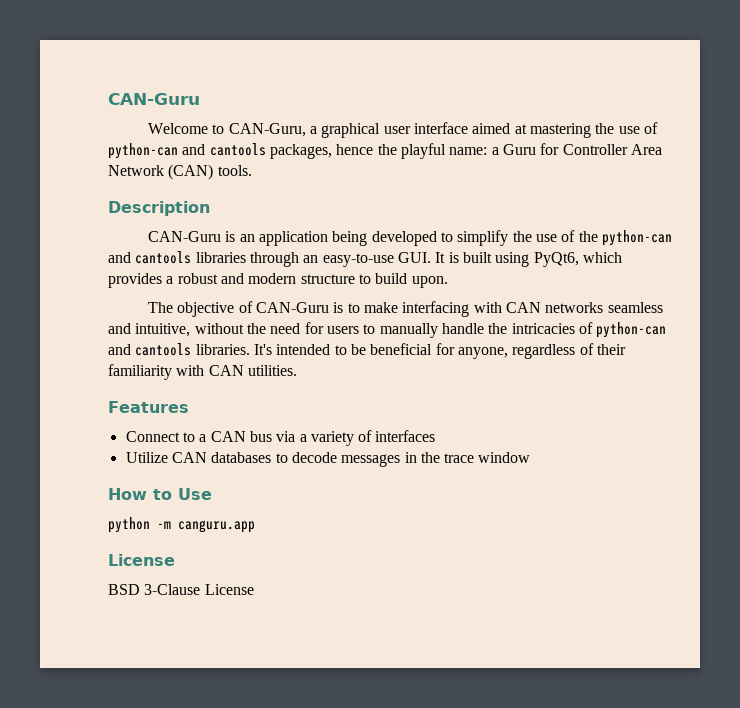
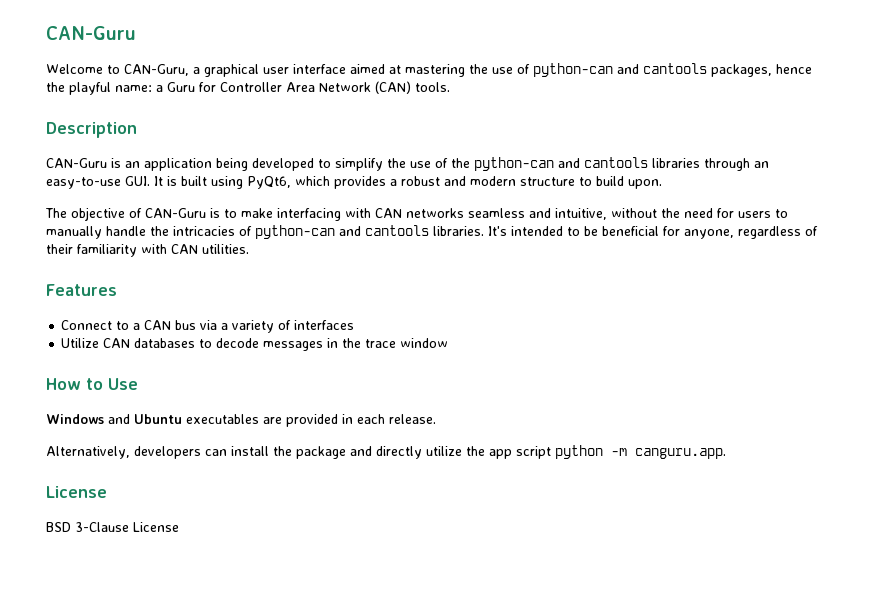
(212, 494) none -> [46,414,436,427] [46,446,551,459] Windows and Ubuntu executables are provided in each release. // Alternatively, developers can install the package and directly utilize the app script
[178,520,255,533] canguru.app -> [635,448,726,459] canguru.app.

